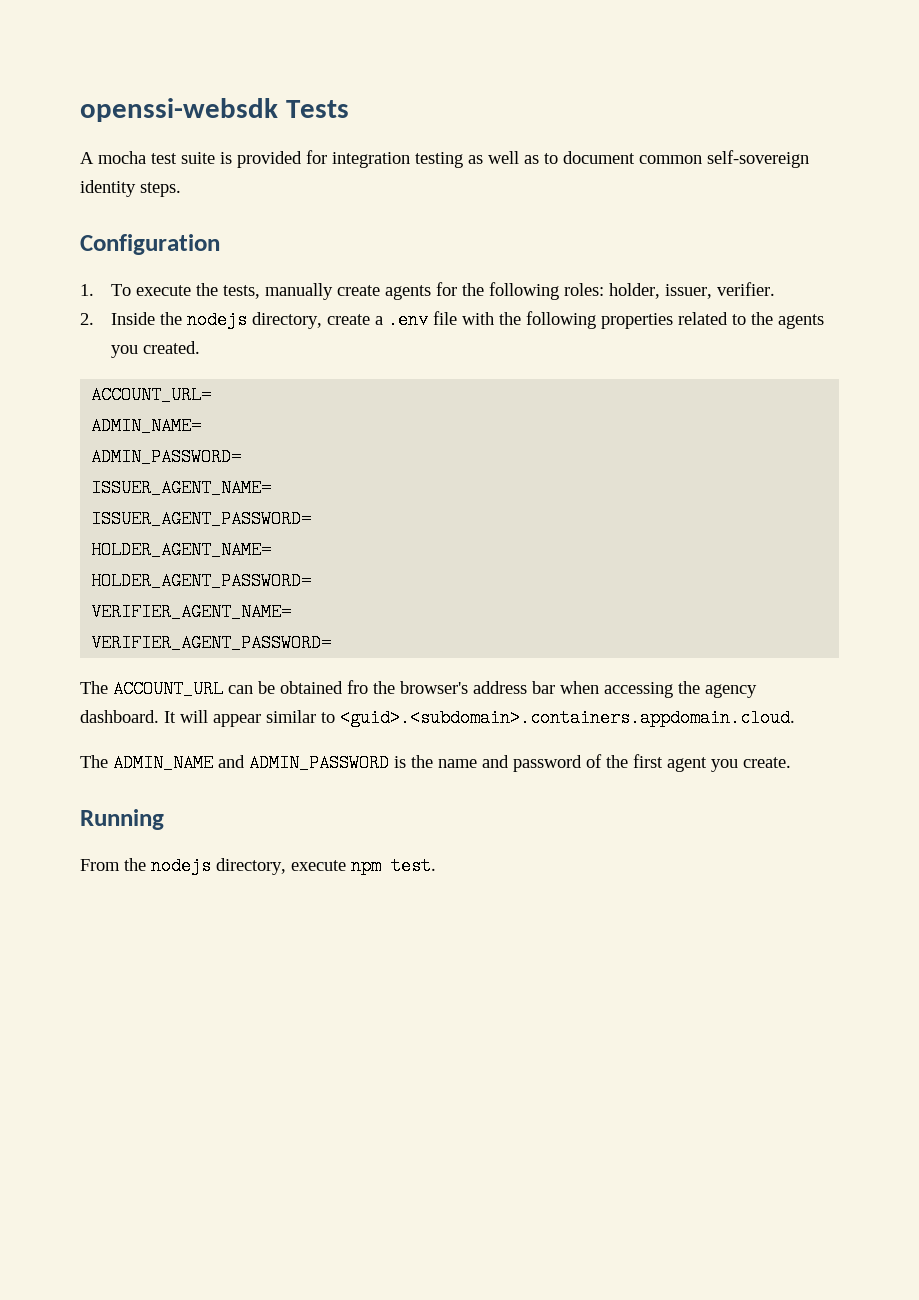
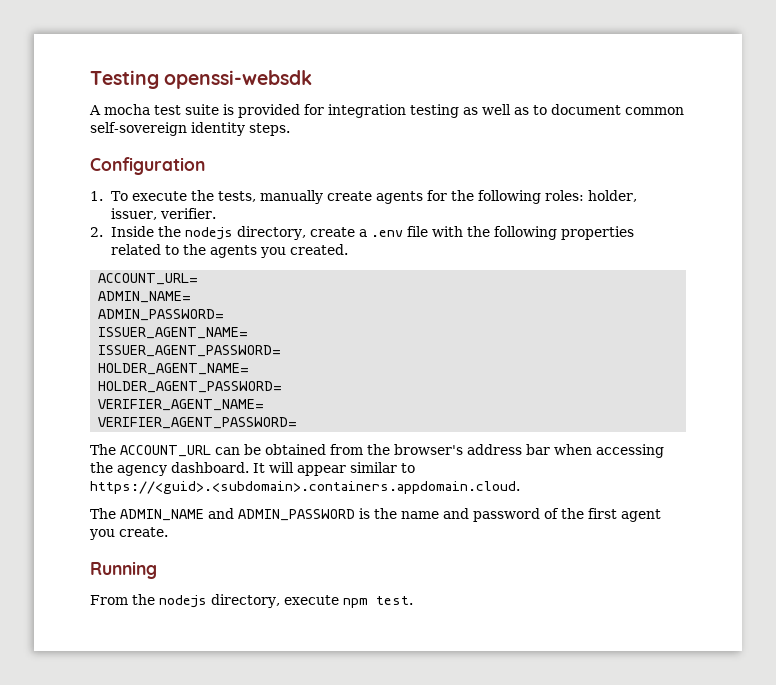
(80, 110) none -> [90,70,159,89] Testing
[285,100,349,118] Tests -> (313, 79) none
[347,680,368,694] fro -> [330,444,363,455] from
[340,709,795,727] <guid>.<subdomain>.containers.appdomain.cloud. -> [90,481,520,494] https://<guid>.<subdomain>.containers.appdomain.cloud.

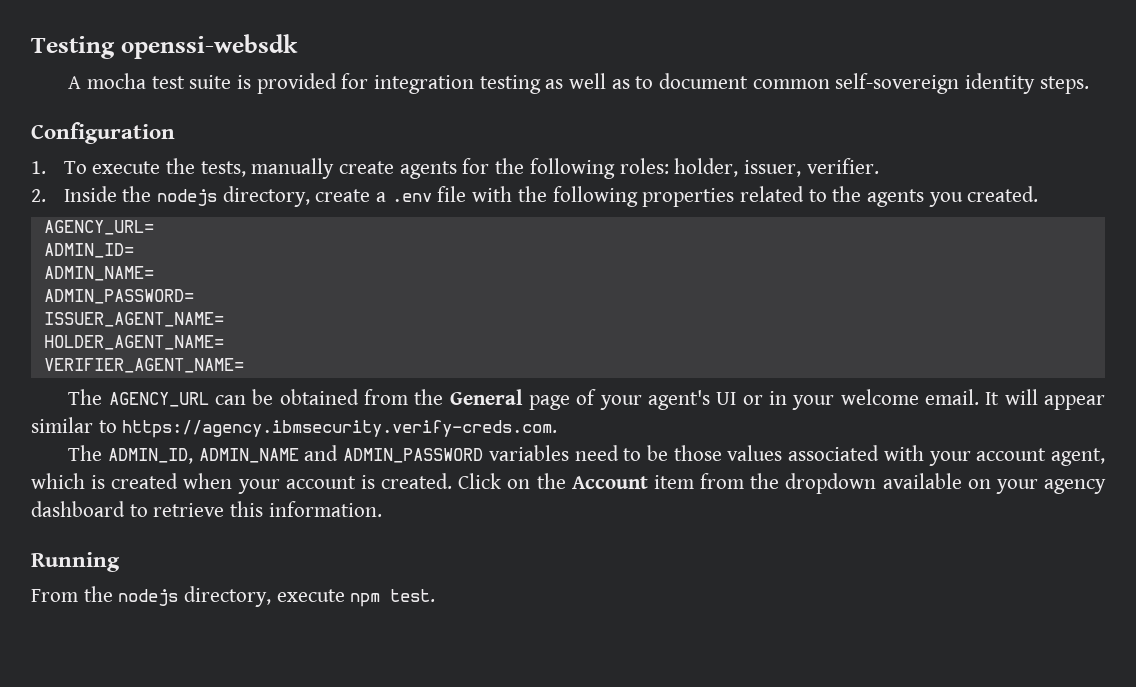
[98,273,199,285] ACCOUNT_URL= -> [43,220,154,235] [43,243,134,258] AGENCY_URL= // ADMIN_ID=
[98,345,282,357] // ISSUER_AGENT_PASSWORD= -> (224, 319) none
[98,381,283,393] // HOLDER_AGENT_PASSWORD= -> (224, 342) none
[98,417,298,429] [90,444,211,457] // VERIFIER_AGENT_PASSWORD= // The ACCOUNT_URL -> [68,389,209,407] // The AGENCY_URL
[394,444,664,458] [90,462,249,476] browser's address bar when accessing the agency dashboard. -> [449,389,979,410] General page of your agent's UI or in your welcome email.
[90,481,520,494] [90,508,116,519] https://<guid>.<subdomain>.containers.appdomain.cloud. // The -> [122,420,558,438] [68,445,193,464] https://agency.ibmsecurity.verify-creds.com. // The ADMIN_ID,
[359,508,661,522] [89,527,168,540] is the name and password of the first agent you create. -> [488,445,1105,466] [31,473,1106,494] [31,501,382,517] variables need to be those values associated with your account agent, which is created when your account is created. Click on the Account item from the dropdown available on your agency dashboard to retrieve this information.

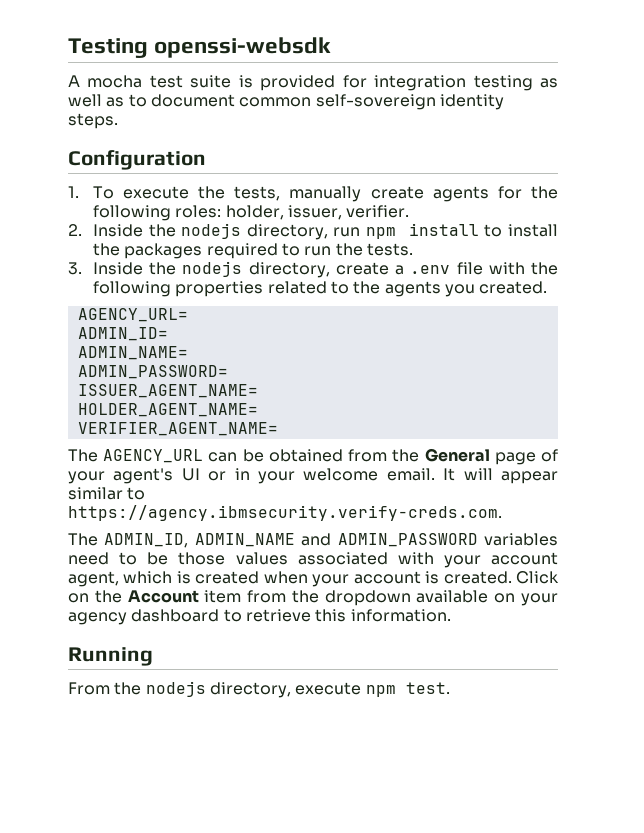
(310, 196) none -> [333,223,558,239] [92,243,413,259] [68,261,330,278] run npm install to install the packages required to run the tests. // 3. Inside the nodejs directory,

